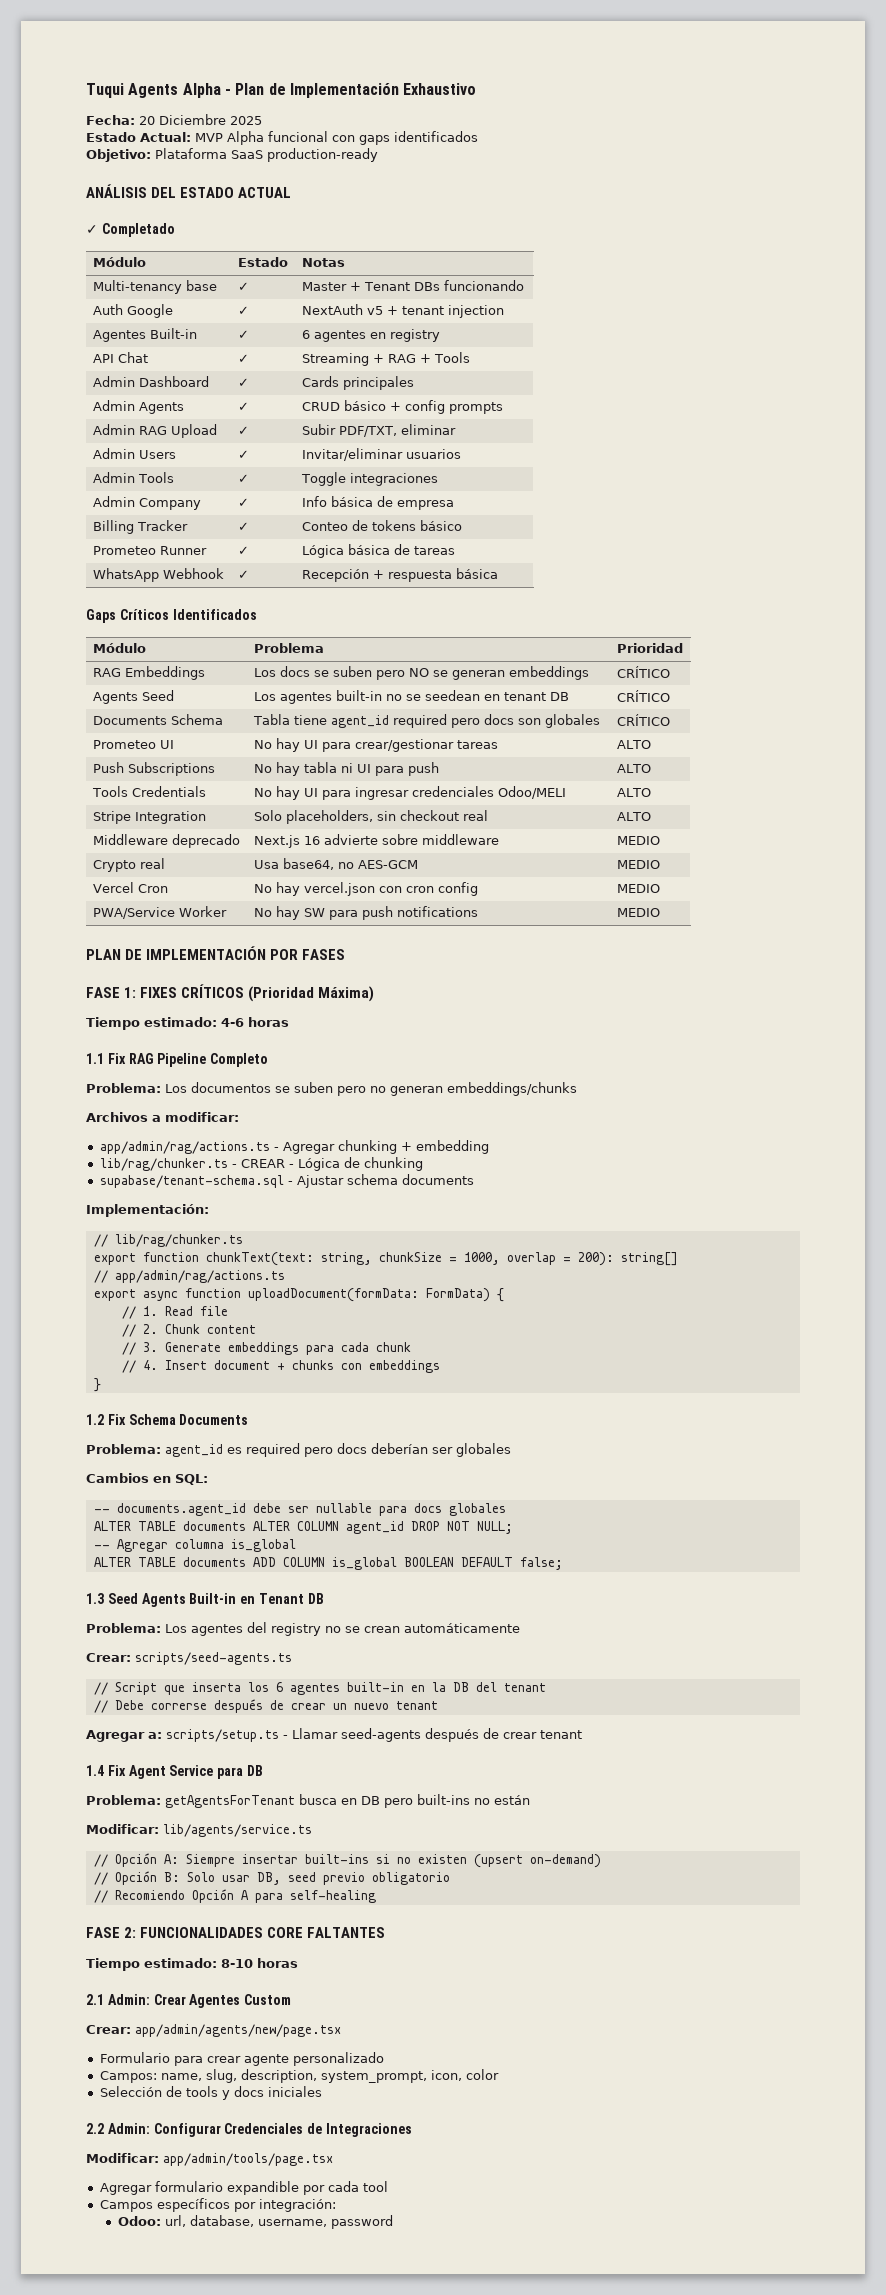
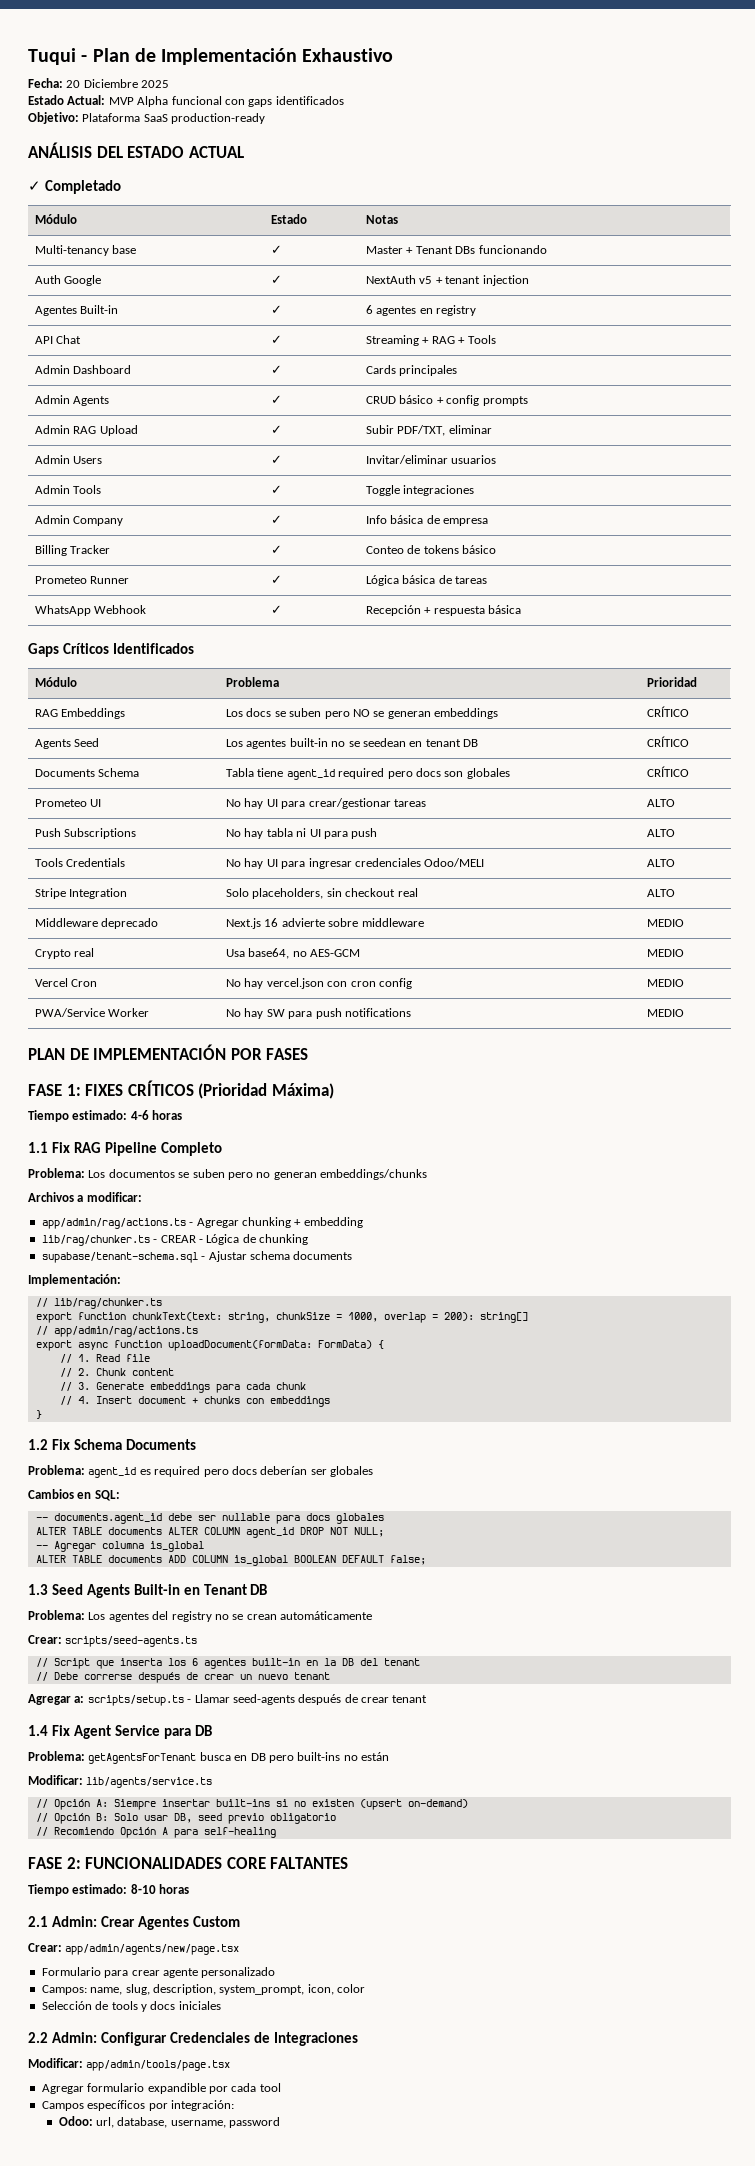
[128,83,221,98] Agents Alpha -> (76, 56) none

